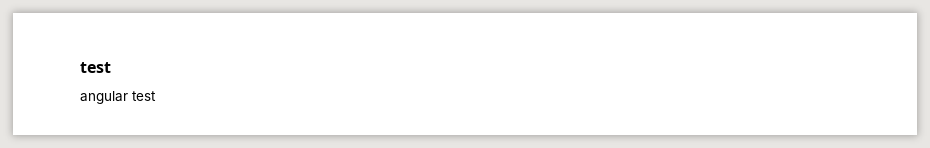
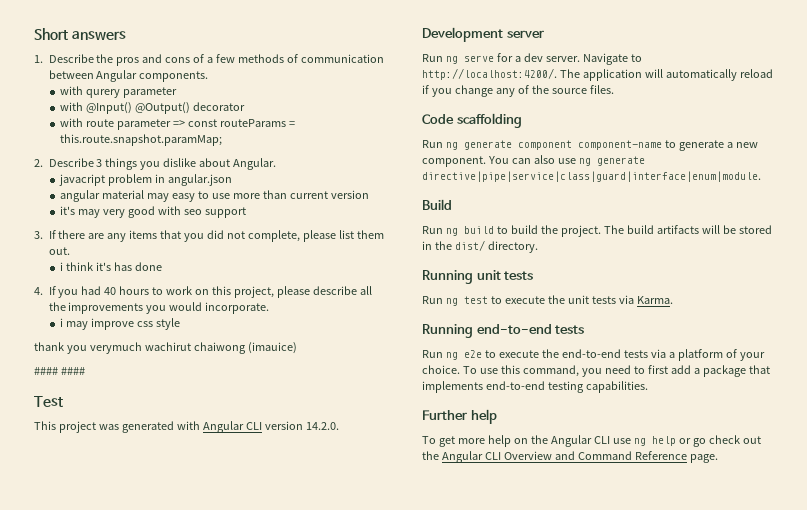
[80,62,111,73] [80,91,156,104] test // angular test -> [34,28,126,40] [34,54,385,66] [48,70,209,82] [59,86,177,98] [59,102,245,114] [59,118,295,130] [59,134,222,146] [34,158,277,170] [58,174,232,186] [59,190,369,202] [59,206,246,218] [34,230,385,242] [48,247,70,255] [59,262,162,271] [34,286,373,298] [48,302,270,314] [59,318,180,330] [34,342,297,354] [34,367,85,375] [34,396,63,407] [34,421,339,433] [422,27,544,42] [422,53,642,65] [422,68,773,81] [422,85,614,97] [422,113,522,128] [422,140,758,151] [422,155,645,167] [422,171,761,182] [422,199,452,210] [422,225,772,237] [422,240,538,253] [422,270,534,284] [422,295,673,306] [422,324,585,338] [422,349,765,361] [422,365,770,377] [422,381,648,393] [422,409,497,424] [422,435,761,447] [422,451,718,463] Short answers // 1. Describe the pros and cons of a few methods of communication between Angular components. // with qurery parameter // with @Input() @Output() decorator // with route parameter => const routeParams = this.route.snapshot.paramMap; // 2. Describe 3 things you dislike about Angular. // javacript problem in angular.json // angular material may easy to use more than current version // it's may very good with seo support // 3. If there are any items that you did not complete, please list them out. // i think it's has done // 4. If you had 40 hours to work on this project, please describe all the improvements you would incorporate. // i may improve css style // thank you verymuch wachirut chaiwong (imauice) // #### #### // Test // This project was generated with Angular CLI version 14.2.0. // Development server // Run ng serve for a dev server. Navigate to http://localhost:4200/. The application will automatically reload if you change any of the source files. // Code scaffolding // Run ng generate component component-name to generate a new component. You can also use ng generate directive|pipe|service|class|guard|interface|enum|module. // Build // Run ng build to build the project. The build artifacts will be stored in the dist/ directory. // Running unit tests // Run ng test to execute the unit tests via Karma. // Running end-to-end tests // Run ng e2e to execute the end-to-end tests via a platform of your choice. To use this command, you need to first add a package that implements end-to-end testing capabilities. // Further help // To get more help on the Angular CLI use ng help or go check out the Angular CLI Overview and Command Reference page.

